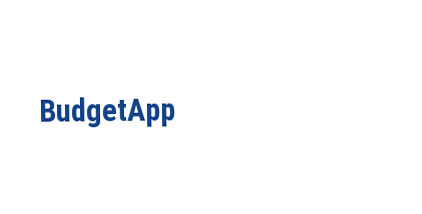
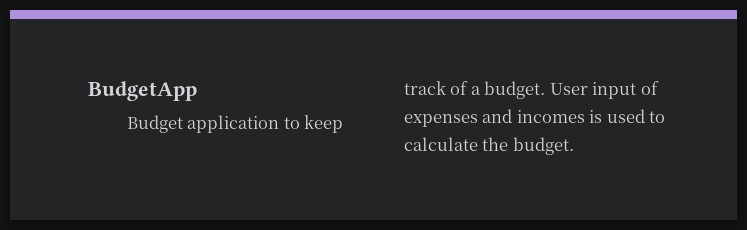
(176, 112) none -> [126,115,344,133] [404,81,659,99] [404,109,666,127] [404,137,574,155] // Budget application to keep track of a budget. User input of expenses and incomes is used to calculate the budget.

